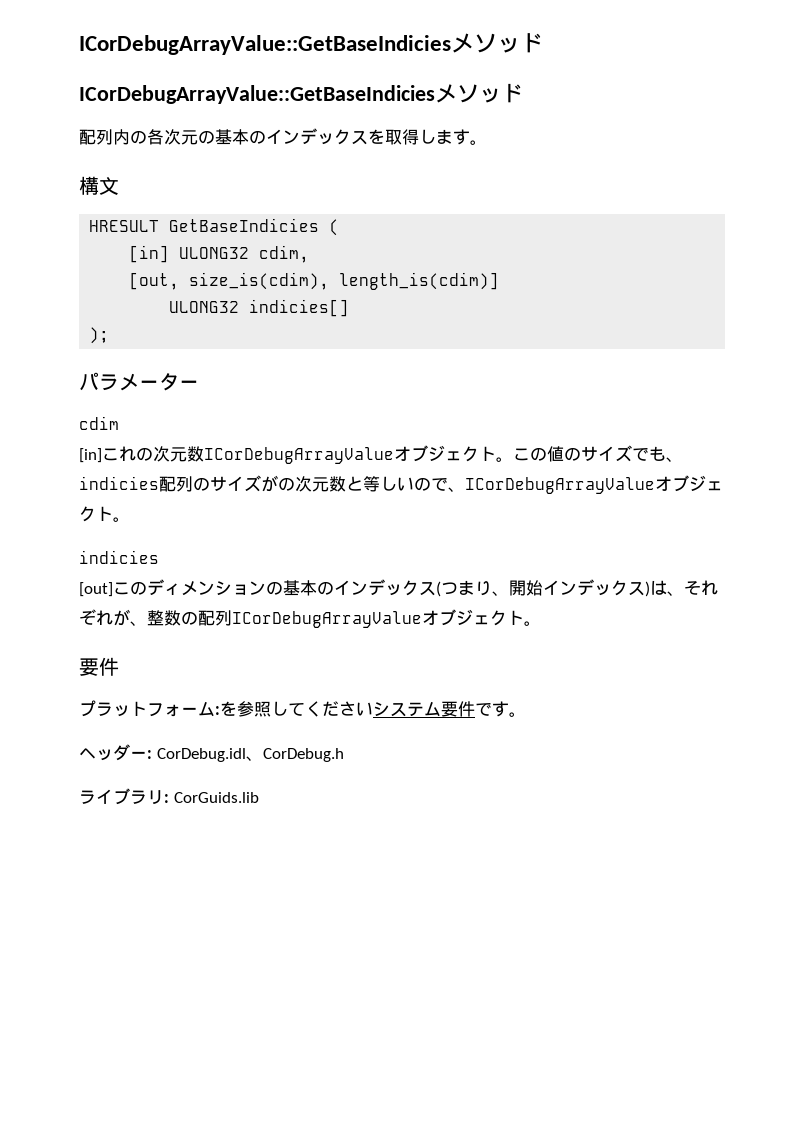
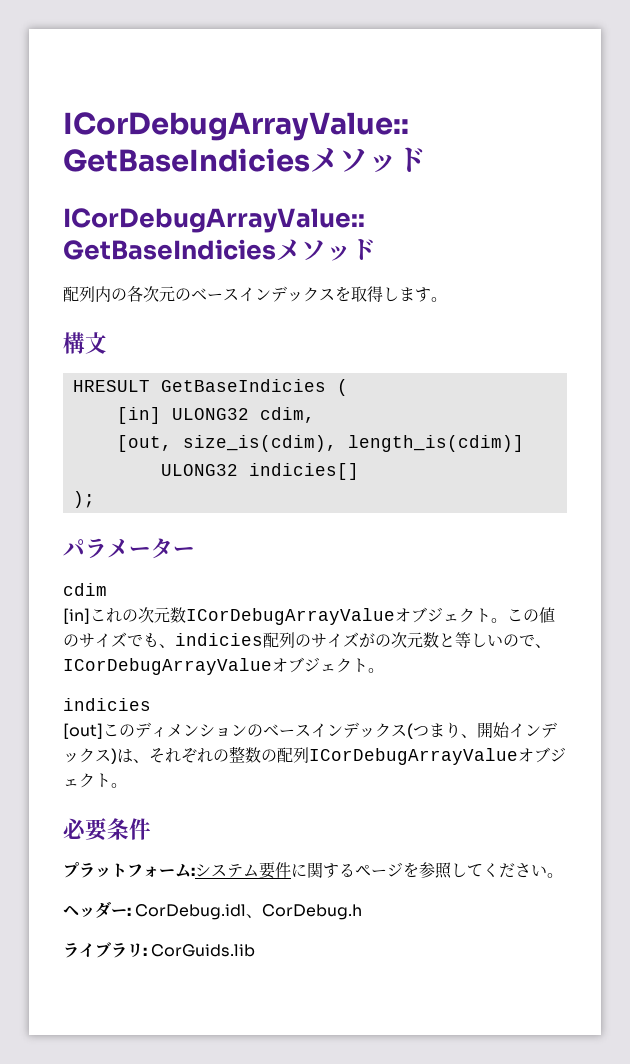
[215,129,266,145] 基本の -> [191,288,239,301] ベース
[283,580,334,596] 基本の -> [263,724,311,737] ベース
[113,609,147,626] が、 -> [213,749,229,762] の
[79,658,99,676] 要 -> [63,818,129,841] 必要条
(220, 710) none -> [195,862,403,879] システム要件に関するページ
[373,701,509,717] システム要件です -> (547, 870) none

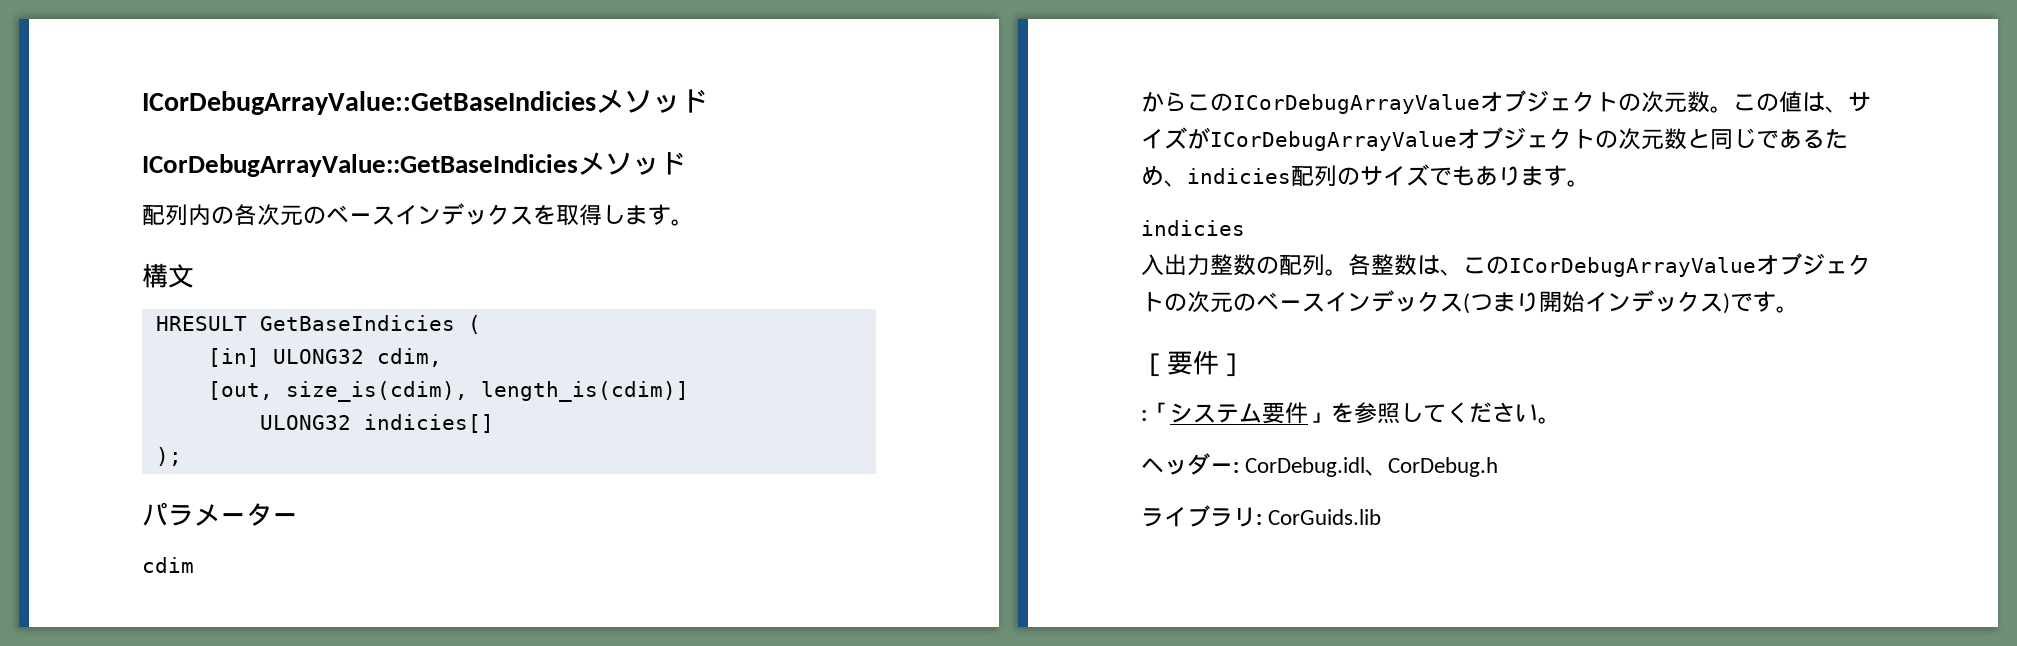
[63,607,555,625] [63,632,159,648] [in]これの次元数ICorDebugArrayValueオブジェクト。この値のサイズでも -> [1141,90,1871,114] [1141,127,1848,151] [1141,165,1164,186] からこのICorDebugArrayValueオブジェクトの次元数。この値は、サイズがICorDebugArrayValueオブジェクトの次元数と同じであるため
[359,632,551,648] [63,657,384,675] [63,698,151,711] [63,722,247,739] がの次元数と等しいので、ICorDebugArrayValueオブジェクト。 // indicies // [out]このディメンション -> [1429,165,1590,187] [1141,220,1245,236] [1141,253,1871,277] [1141,291,1233,313] でもあります。 // indicies // 入出力整数の配列。各整数は、このICorDebugArrayValueオブジェクトの次元
[461,734,477,738] 、 -> (1539, 302) none
[117,746,566,765] [63,773,127,788] [63,818,151,841] [63,862,403,879] は、それぞれの整数の配列ICorDebugArrayValueオブジェクト。 // 必要条件 // プラットフォーム:システム要件に関するページ -> [1730,291,1799,313] [1141,350,1245,377] [1141,402,1331,424] です。 // ［要件］ // :「システム要件」

